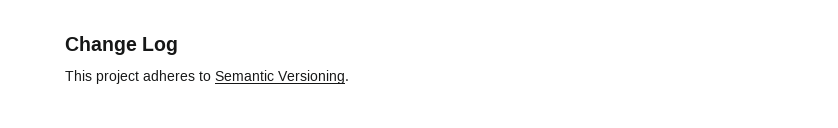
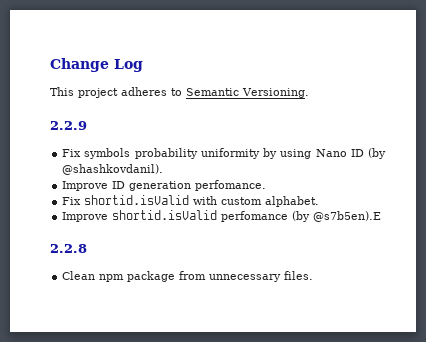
(349, 77) none -> [50,121,87,130] [62,148,387,159] [62,164,164,175] [62,180,267,191] [62,195,320,207] [62,210,382,222] [50,244,87,253] [62,271,314,282] // 2.2.9 // Fix symbols probability uniformity by using Nano ID (by @shashkovdanil). // Improve ID generation perfomance. // Fix shortid.isValid with custom alphabet. // Improve shortid.isValid perfomance (by @s7b5en).E // 2.2.8 // Clean npm package from unnecessary files.

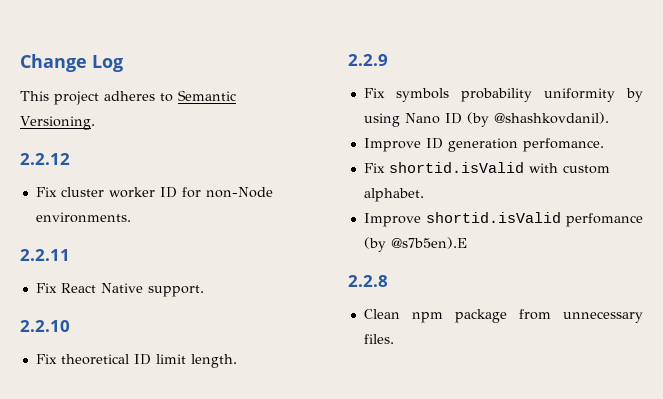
(309, 93) none -> [20,153,70,165] [35,187,273,198] [35,212,131,223] [20,249,70,261] [35,283,204,297] [20,320,70,332] [35,354,237,368] // 2.2.12 // Fix cluster worker ID for non-Node environments. // 2.2.11 // Fix React Native support. // 2.2.10 // Fix theoretical ID limit length.

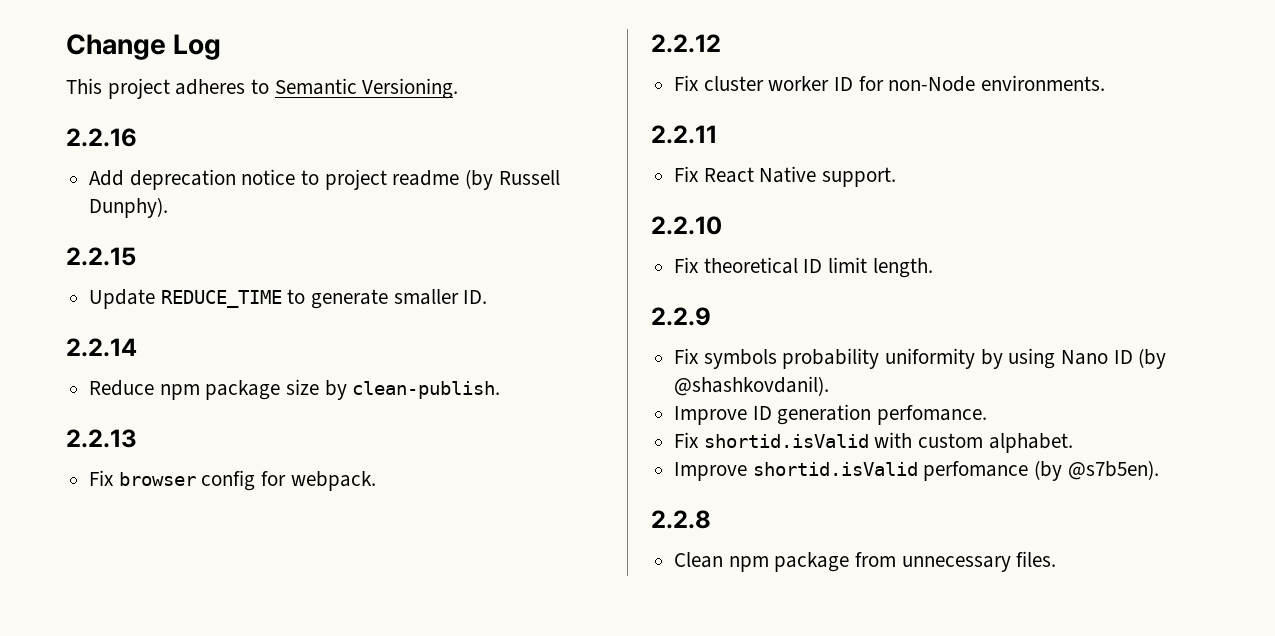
(95, 123) none -> [66,128,137,147] [89,169,560,190] [89,197,169,218] [66,247,136,266] [89,289,488,309] [66,338,137,357] [89,379,501,400] [66,429,137,448] [89,470,376,491] // 2.2.16 // Add deprecation notice to project readme (by Russell Dunphy). // 2.2.15 // Update REDUCE_TIME to generate smaller ID. // 2.2.14 // Reduce npm package size by clean-publish. // 2.2.13 // Fix browser config for webpack.
[390,237,467,249] @s7b5en).E -> [1067,460,1159,480] @s7b5en).

